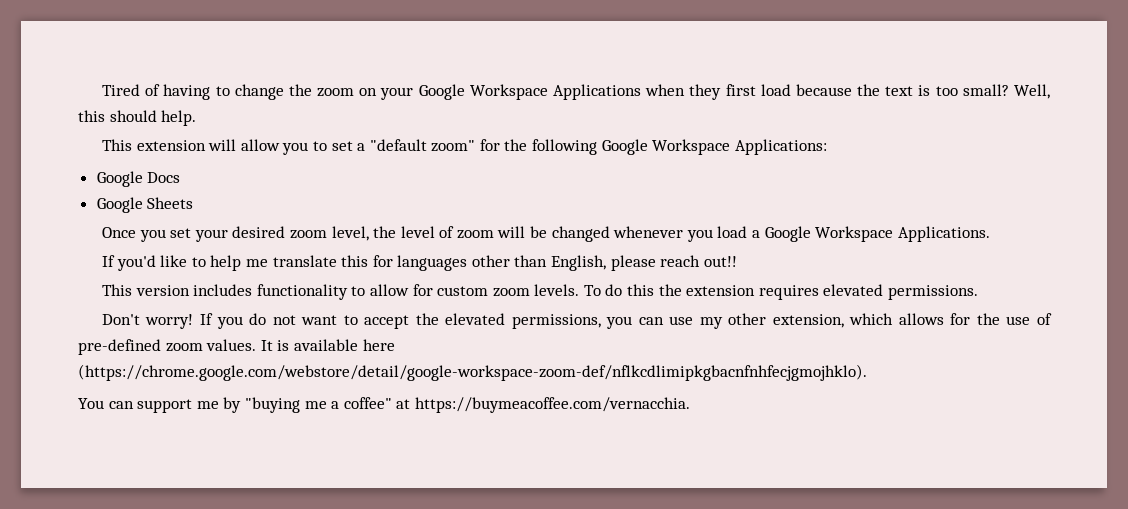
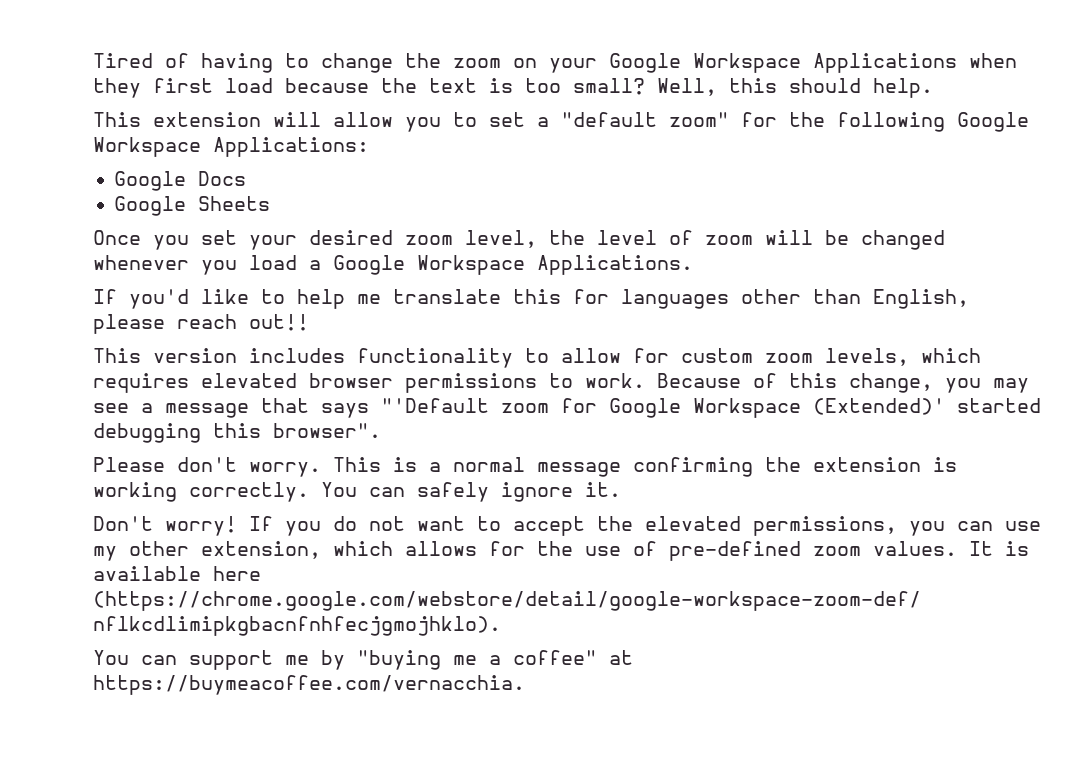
[534,284,978,300] levels. To do this the extension requires elevated permissions. -> [825,348,981,366] [93,373,1029,393] [93,398,1041,418] [93,423,381,443] [93,457,957,477] [93,482,621,502] levels, which requires elevated browser permissions to work. Because of this change, you may see a message that says "'Default zoom for Google Workspace (Extended)' started debugging this browser". // Please don't worry. This is a normal message confirming the extension is working correctly. You can safely ignore it.

